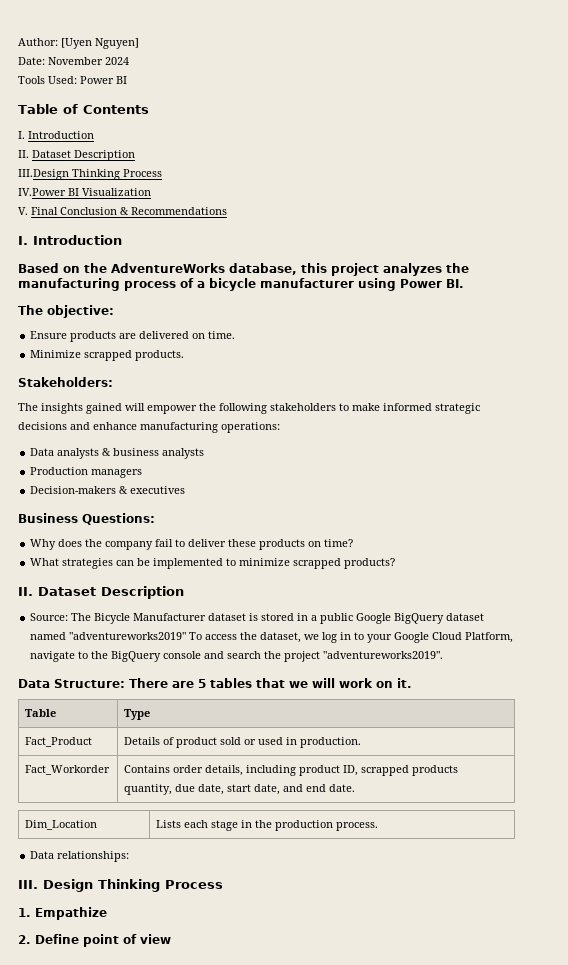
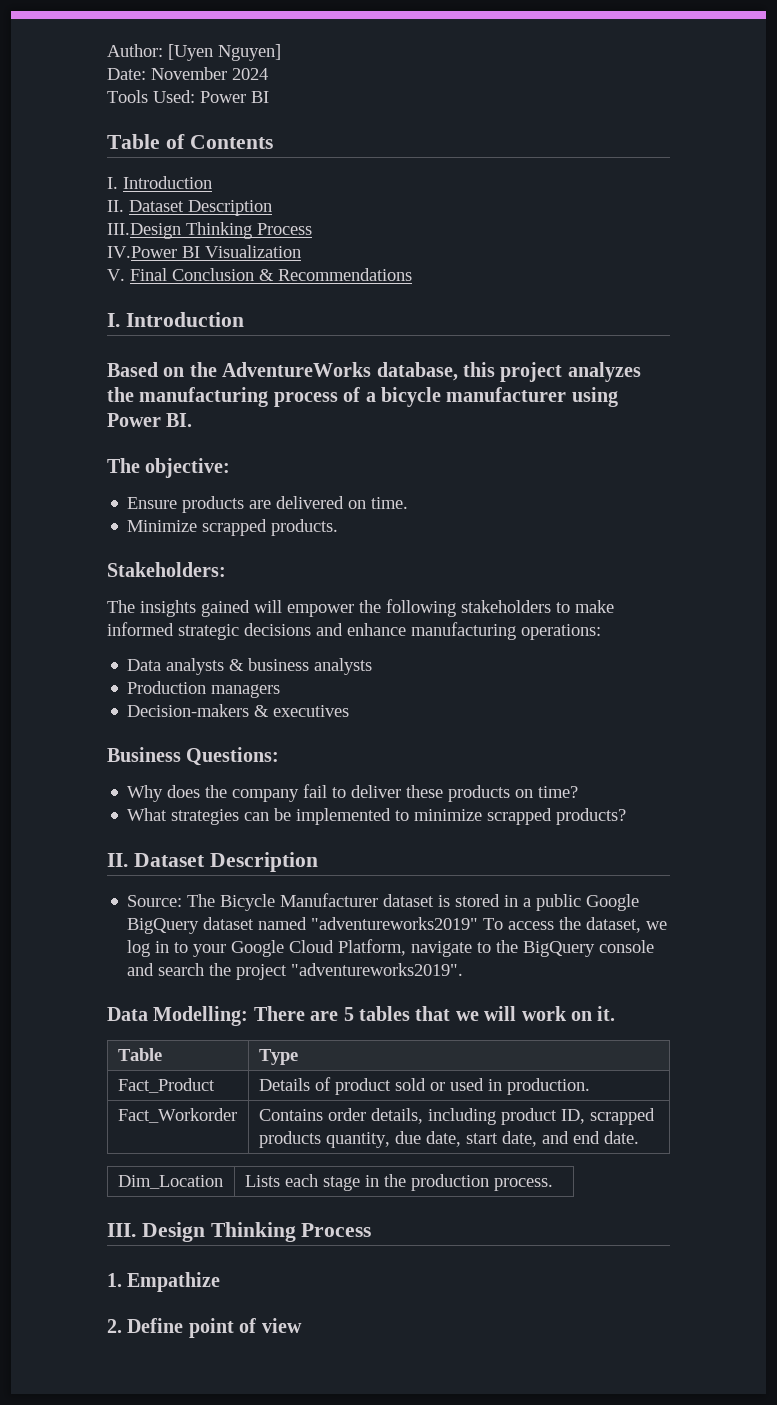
[54,679,125,688] Structure: -> [153,1006,249,1026] Modelling:
[30,851,130,862] // Data relationships: -> (553, 1184) none

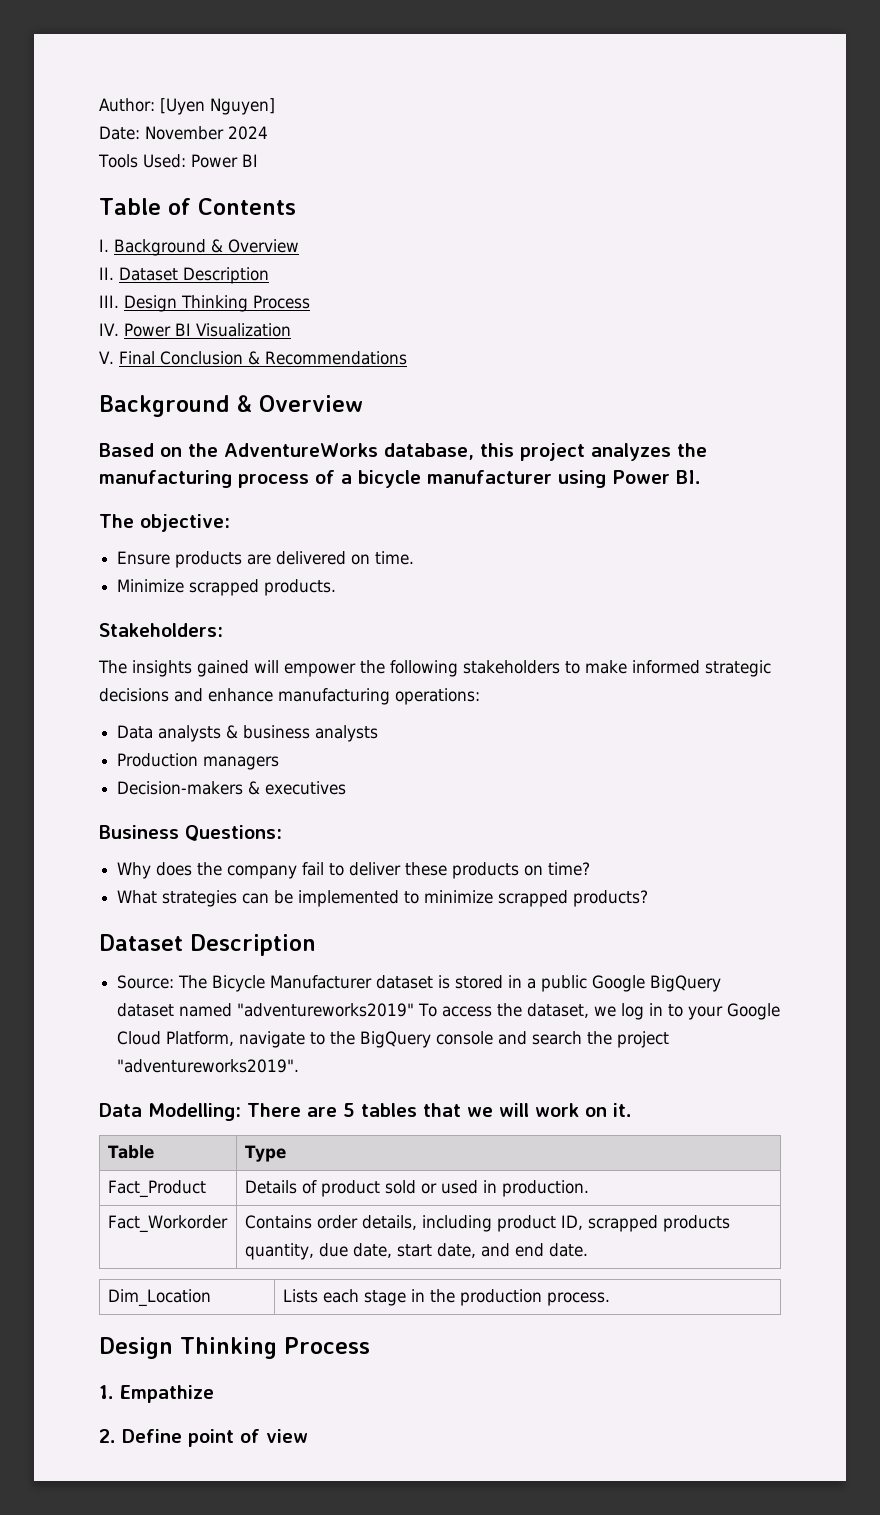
[123,176,212,189] [107,200,272,216] [107,222,312,239] [107,246,177,258] Introduction // II. Dataset Description // III.Design Thinking Process // IV.Power -> [114,239,299,256] [99,267,269,284] [99,295,310,312] [99,323,171,337] Background & Overview // II. Dataset Description // III. Design Thinking Process // IV. Power
[107,312,244,327] I. Introduction -> [99,395,363,417] Background & Overview
[107,853,128,867] II. -> (649, 898) none
[107,1223,136,1237] III. -> (610, 1299) none

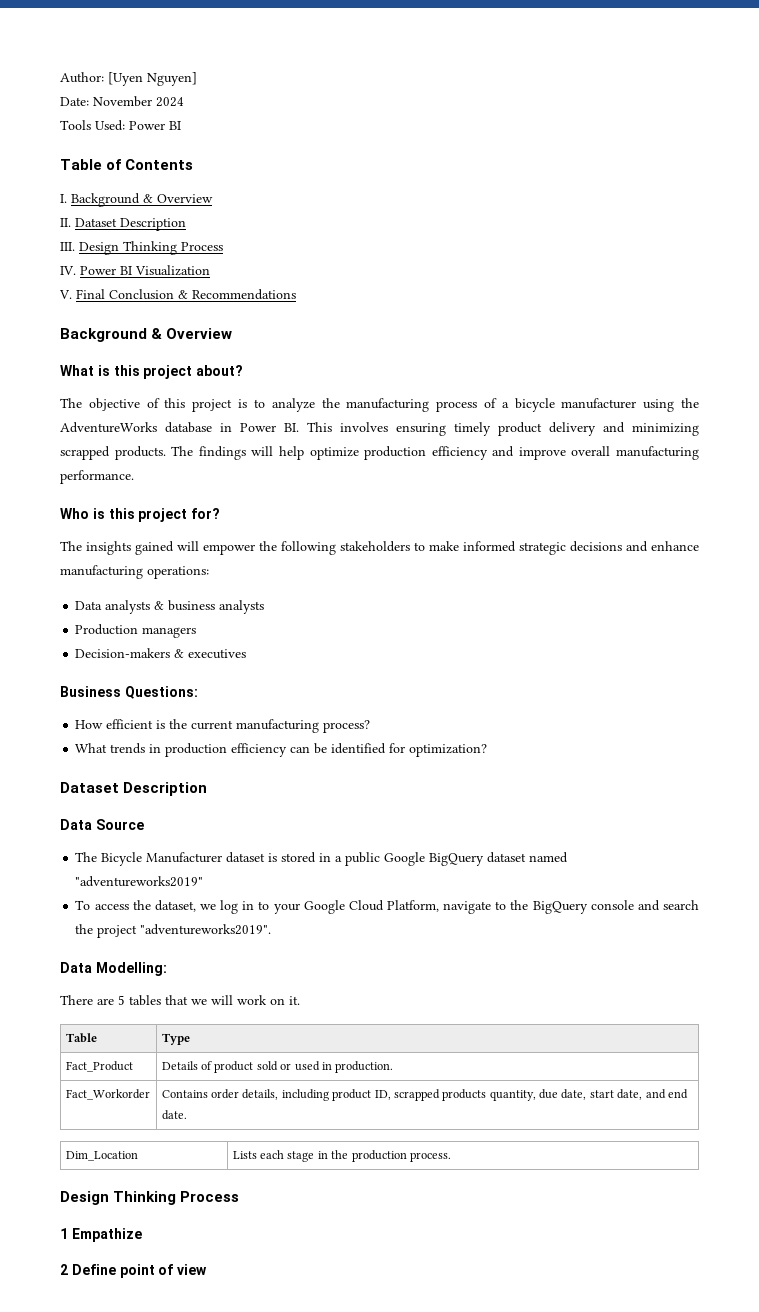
[99,443,671,461] Based on the AdventureWorks database, this project analyzes -> [60,365,244,379] [60,398,315,412] What is this project about? // The objective of this project is to analyze
[612,470,701,484] [99,514,230,532] [117,551,415,568] [117,579,337,596] [99,623,223,637] Power BI. // The objective: // Ensure products are delivered on time. // Minimize scrapped products. // Stakeholders: -> [681,398,699,408] [60,422,699,436] [60,446,699,460] [60,470,134,484] [60,508,221,522] the AdventureWorks database in Power BI. This involves ensuring timely product delivery and minimizing scrapped products. The findings will help optimize production efficiency and improve overall manufacturing performance. // Who is this project for?
[117,862,591,879] [117,890,649,907] [99,934,316,956] [117,975,175,989] Why does the company fail to deliver these products on time? // What strategies can be implemented to minimize scrapped products? // Dataset Description // Source: -> [75,719,371,733] [75,743,488,757] [60,782,208,796] [60,819,144,830] How efficient is the current manufacturing process? // What trends in production efficiency can be identified for optimization? // Dataset Description // Data Source //
(415, 1010) none -> (204, 881) //
(241, 1112) none -> (167, 969) //
[99,1385,114,1399] 1. -> [60,1228,68,1239] 1
[99,1429,116,1443] 2. -> [60,1264,68,1275] 2

